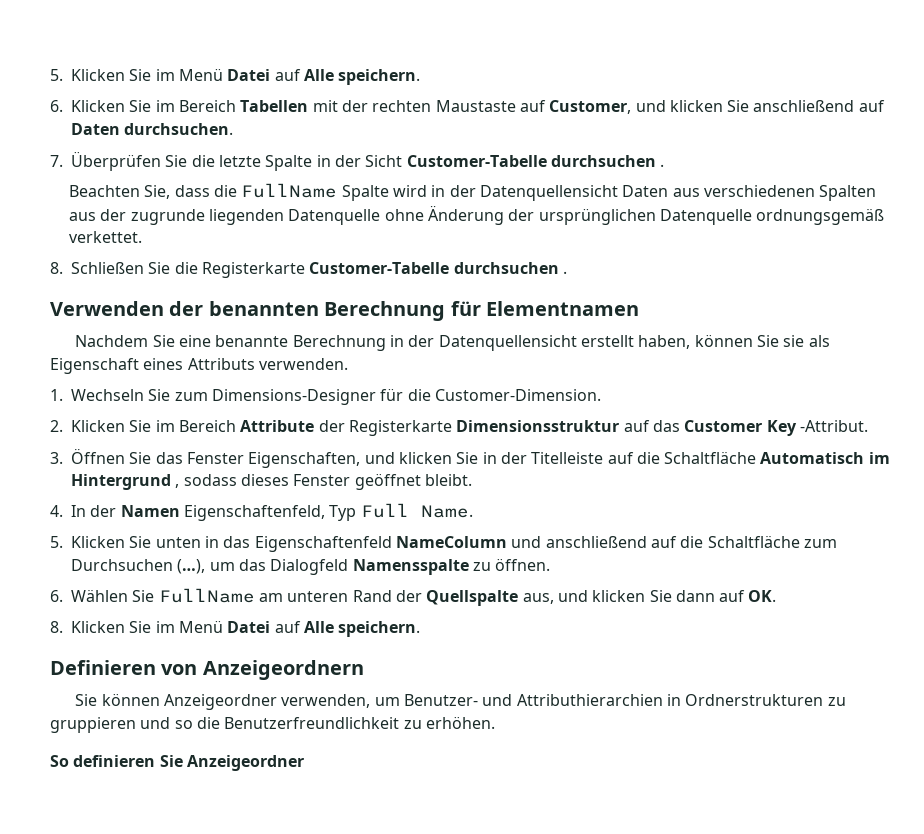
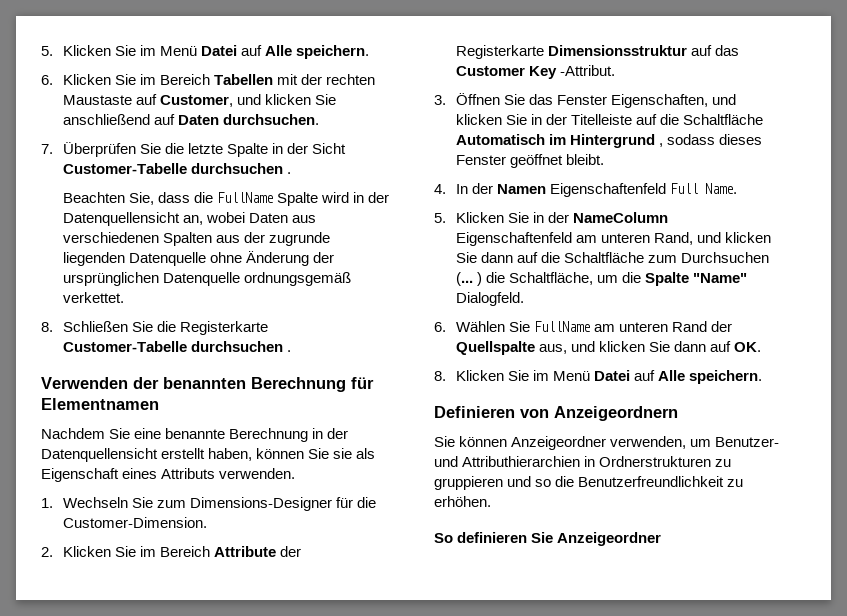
(618, 193) none -> [182,212,245,225] an, wobei
[183,505,357,521] Eigenschaftenfeld, Typ -> [549,183,666,197] Eigenschaftenfeld
[155,536,647,552] unten in das Eigenschaftenfeld NameColumn und anschließend -> [532,212,669,223] [455,232,772,246] [455,252,513,263] in der NameColumn Eigenschaftenfeld am unteren Rand, und klicken Sie dann
[177,558,551,575] (…), um das Dialogfeld Namensspalte zu öffnen. -> [455,272,748,286] [455,292,524,306] (... ) die Schaltfläche, um die Spalte "Name" Dialogfeld.

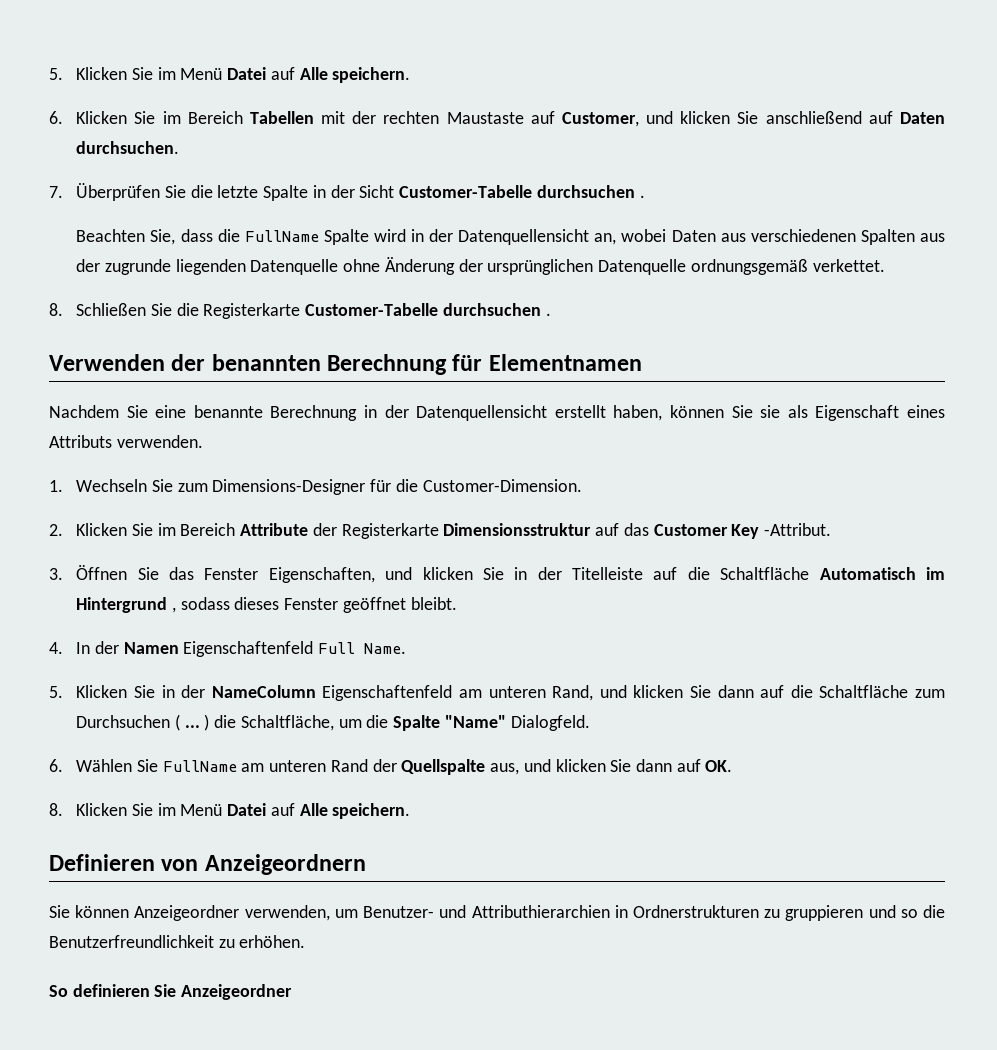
[455,272,473,286] (... -> [175,714,200,731] ( ...

